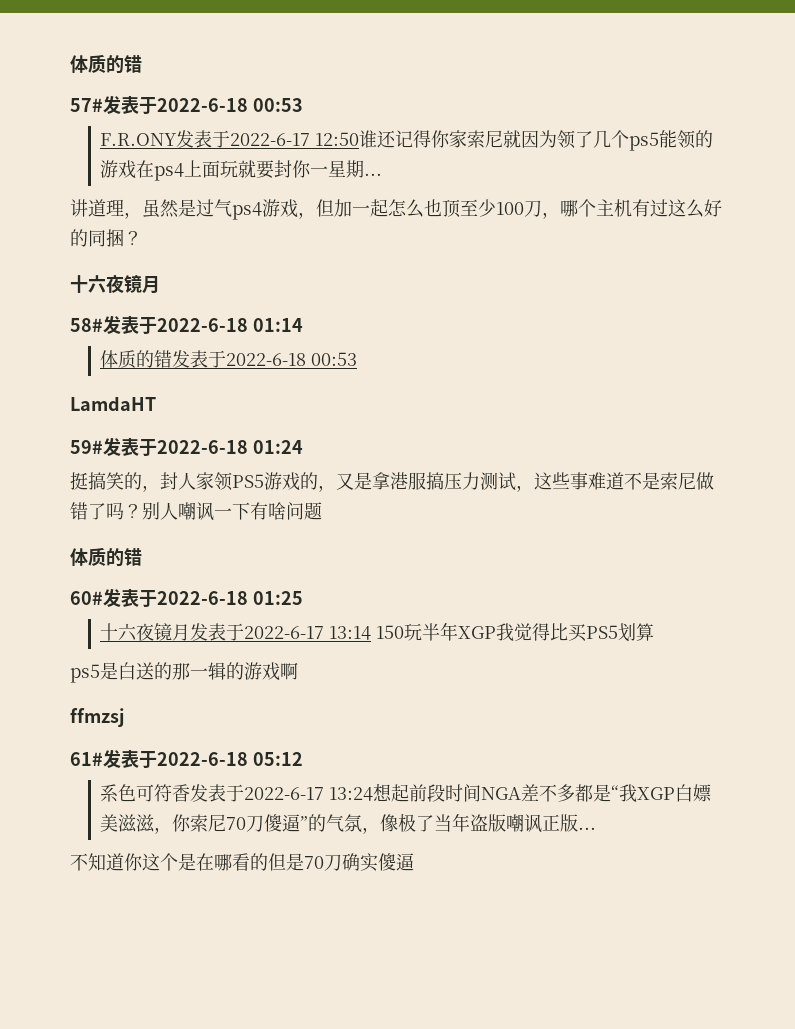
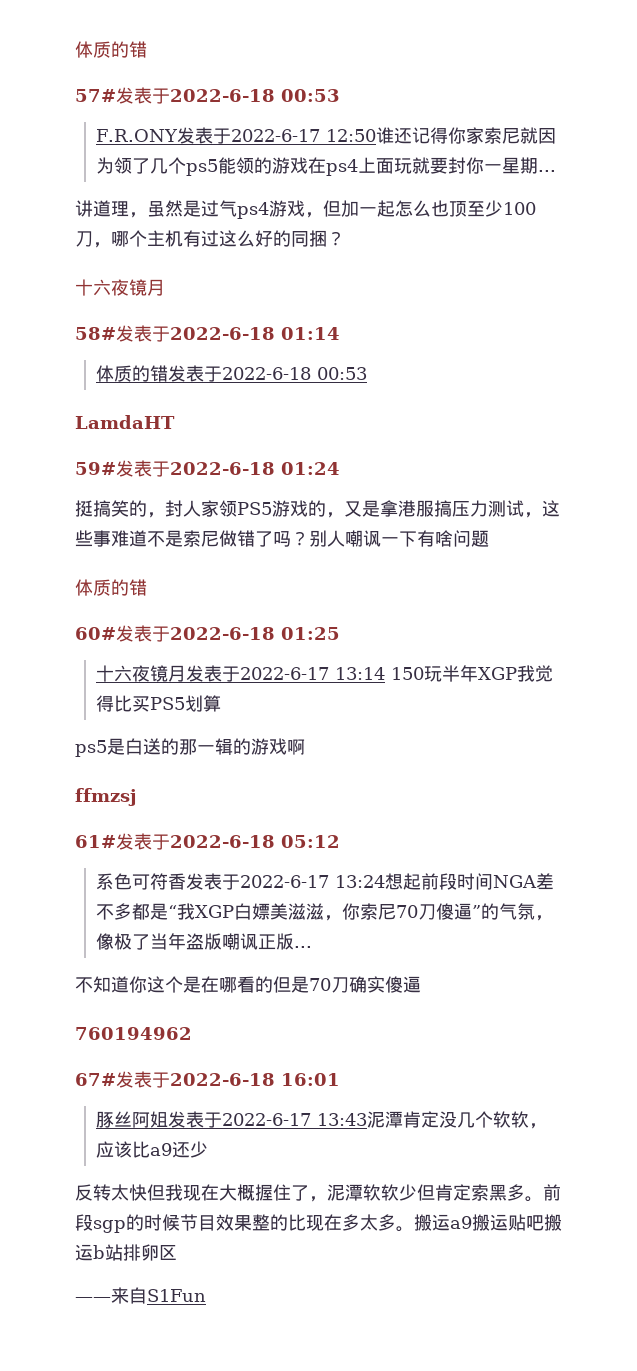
(414, 862) none -> [75,1027,192,1040] [75,1071,340,1088] [96,1111,548,1129] [96,1141,209,1158] [75,1184,561,1202] [75,1214,562,1233] [75,1244,177,1261] [75,1287,206,1304] // 760194962 // 67#发表于2022-6-18 16:01 // 豚丝阿姐发表于2022-6-17 13:43泥潭肯定没几个软软，应该比a9还少 // 反转太快但我现在大概握住了，泥潭软软少但肯定索黑多。前段sgp的时候节目效果整的比现在多太多。搬运a9搬运贴吧搬运b站排卵区 // ——来自S1Fun

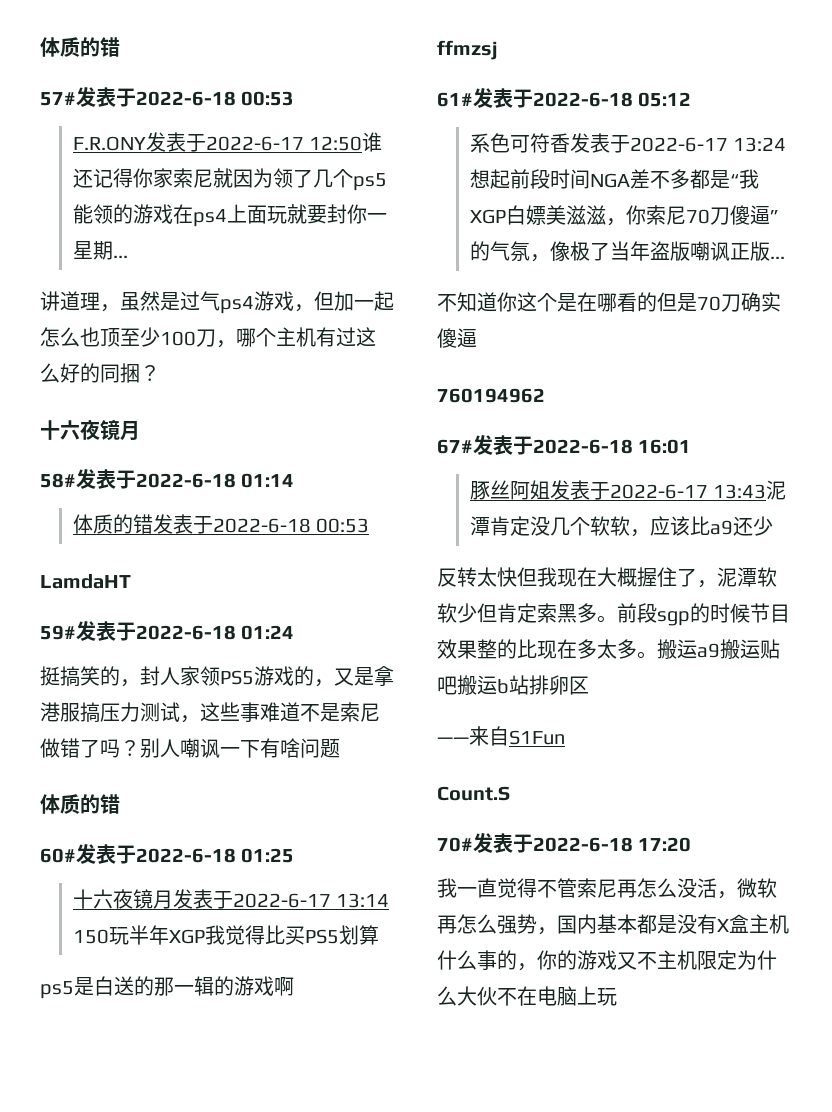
(206, 1295) none -> [437,786,510,801] [437,833,692,853] [437,878,777,899] [437,914,789,935] [437,950,777,971] [437,986,617,1006] // Count.S // 70#发表于2022-6-18 17:20 // 我一直觉得不管索尼再怎么没活，微软再怎么强势，国内基本都是没有X盒主机什么事的，你的游戏又不主机限定为什么大伙不在电脑上玩

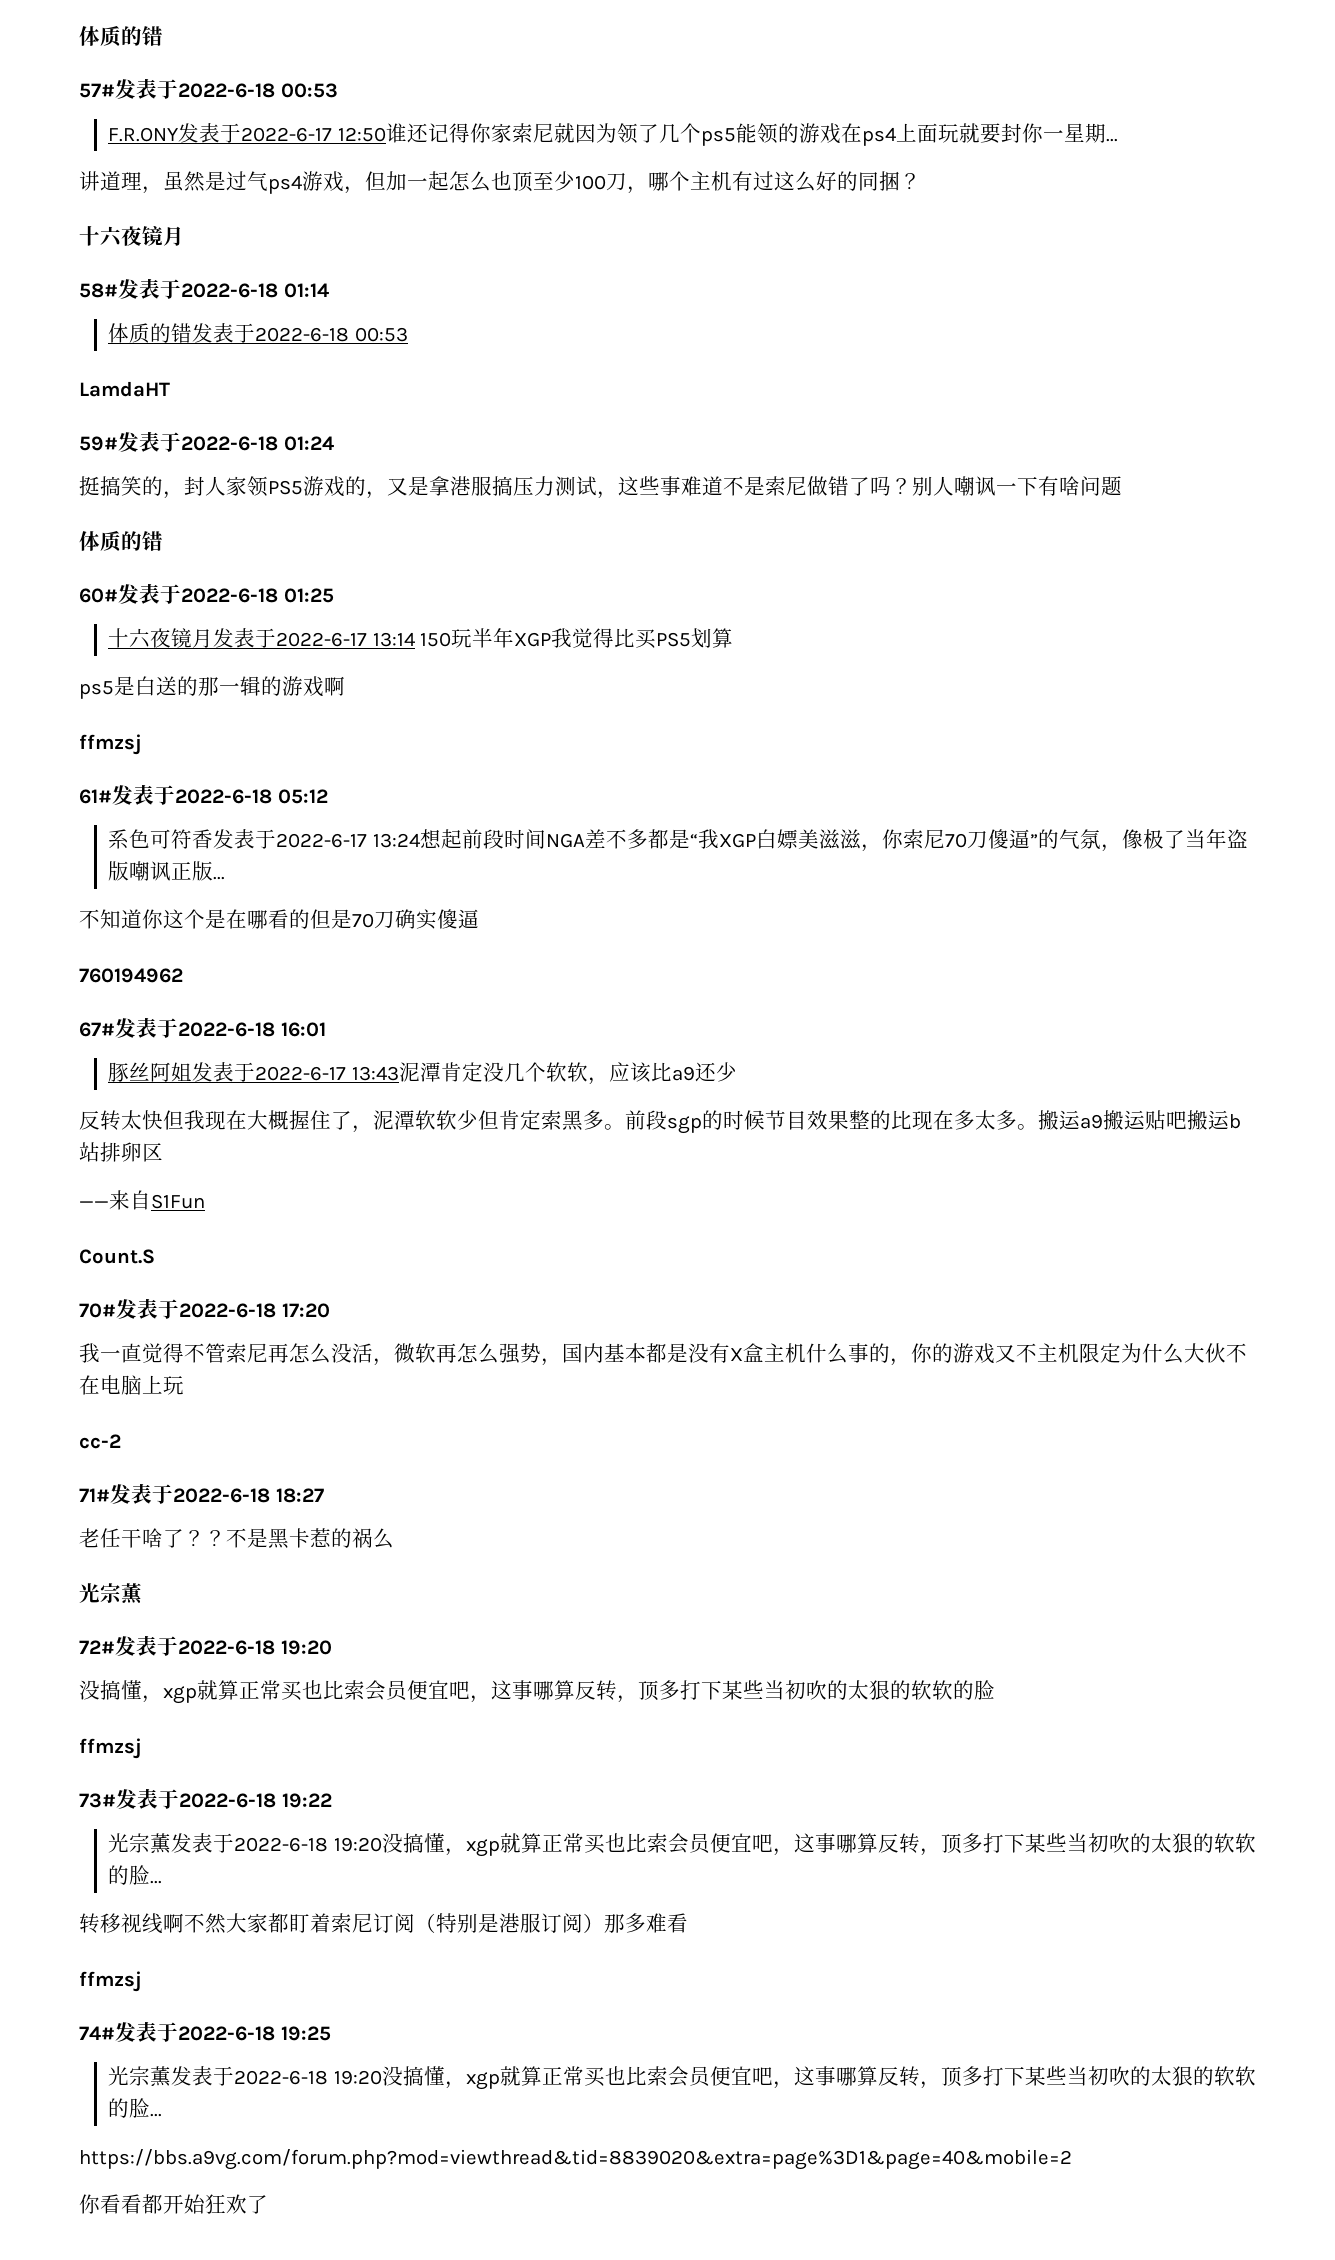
(617, 997) none -> [79,1434,121,1449] [79,1483,324,1504] [79,1528,394,1549] [79,1583,142,1604] [79,1635,332,1656] [79,1680,995,1704] [79,1738,142,1759] [79,1788,332,1809] [108,1833,1256,1857] [108,1865,163,1885] [79,1913,688,1934] [79,1971,142,1992] [79,2021,331,2042] [108,2066,1256,2090] [108,2098,163,2118] [79,2149,1072,2170] [79,2194,268,2214] // cc-2 // 71#发表于2022-6-18 18:27 // 老任干啥了？？不是黑卡惹的祸么 // 光宗薫 // 72#发表于2022-6-18 19:20 // 没搞懂，xgp就算正常买也比索会员便宜吧，这事哪算反转，顶多打下某些当初吹的太狠的软软的脸 // ffmzsj // 73#发表于2022-6-18 19:22 // 光宗薫发表于2022-6-18 19:20没搞懂，xgp就算正常买也比索会员便宜吧，这事哪算反转，顶多打下某些当初吹的太狠的软软的脸... // 转移视线啊不然大家都盯着索尼订阅（特别是港服订阅）那多难看 // ffmzsj // 74#发表于2022-6-18 19:25 // 光宗薫发表于2022-6-18 19:20没搞懂，xgp就算正常买也比索会员便宜吧，这事哪算反转，顶多打下某些当初吹的太狠的软软的脸... // https://bbs.a9vg.com/forum.php?mod=viewthread&tid=8839020&extra=page%3D1&page=40&mobile=2 // 你看看都开始狂欢了

